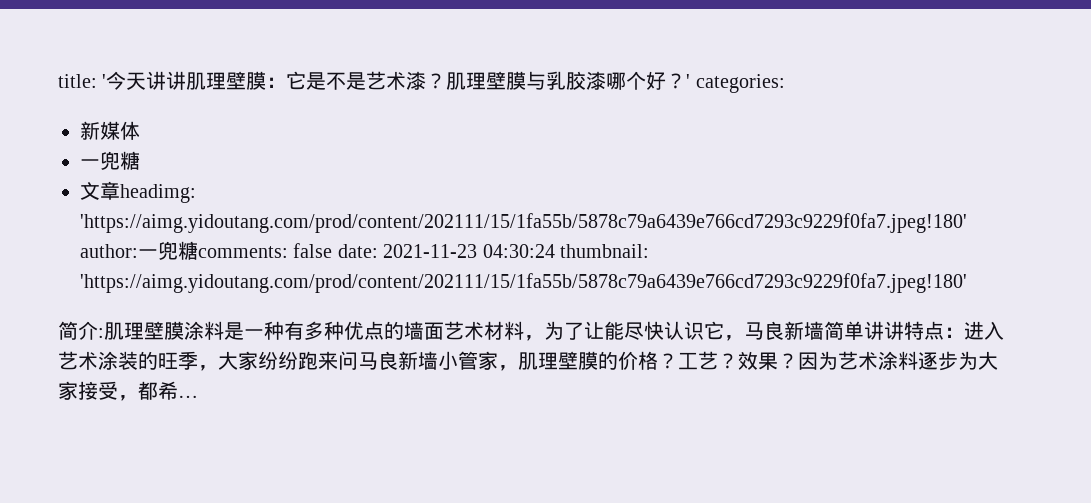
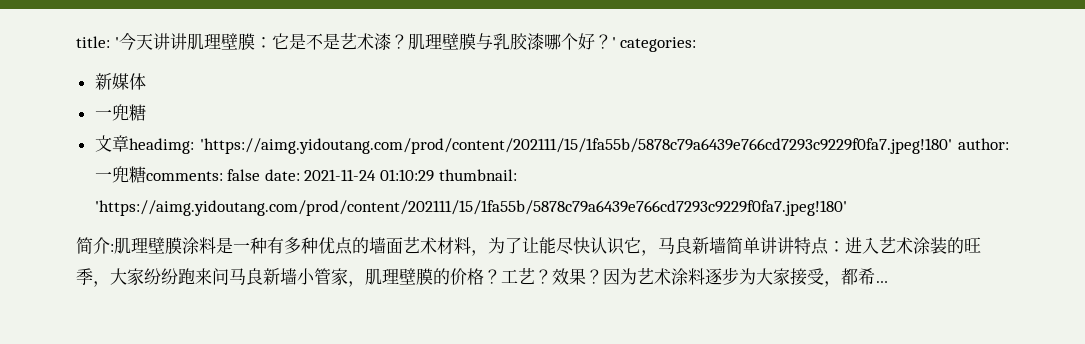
[383,244,555,258] 2021-11-23 04:30:24 -> [304,169,435,182] 2021-11-24 01:10:29

